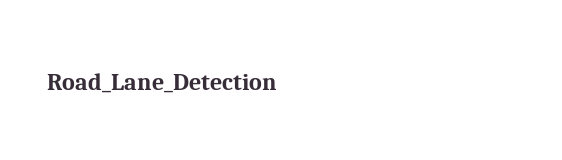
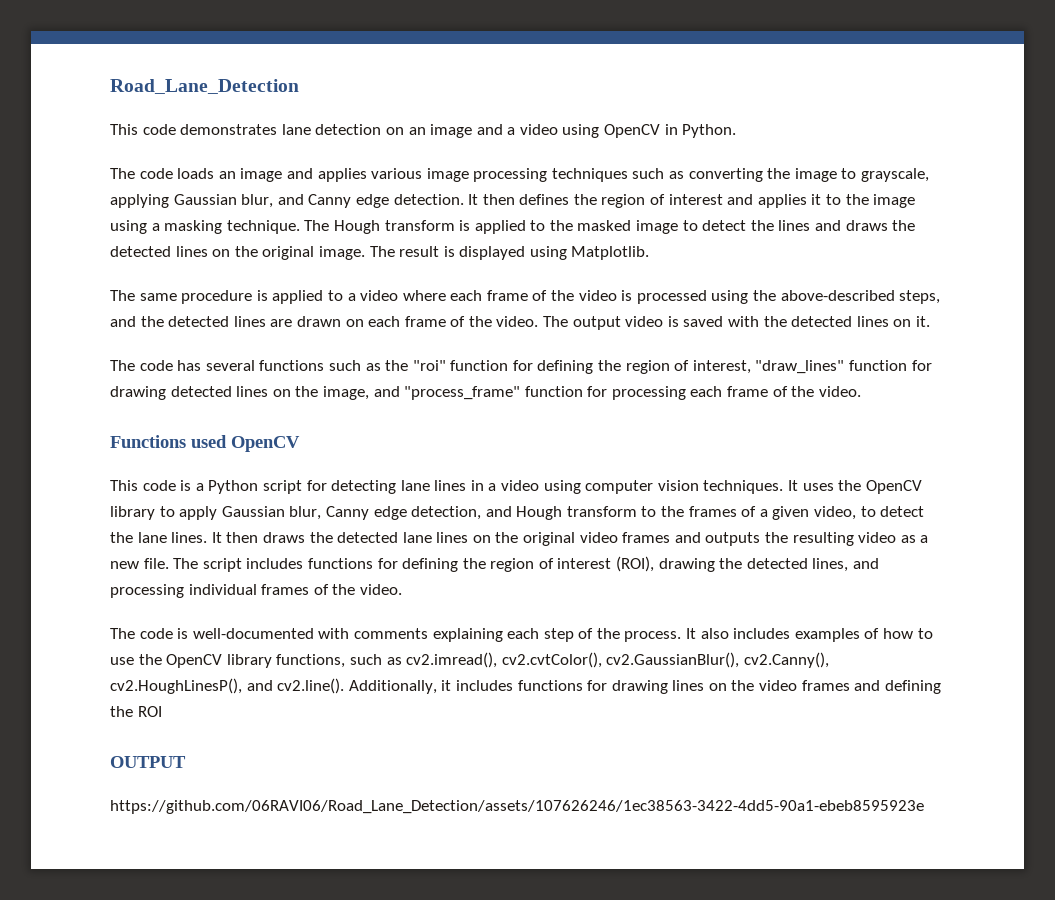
(277, 83) none -> [110,124,737,138] [110,168,930,182] [110,194,916,208] [110,220,916,234] [110,246,650,260] [110,290,941,304] [110,316,930,330] [110,360,932,374] [110,386,861,400] [110,435,300,452] [110,480,922,494] [110,506,925,520] [110,532,929,546] [110,556,880,572] [110,584,402,598] [110,628,933,642] [110,652,829,668] [110,678,941,694] [110,706,162,717] [110,756,186,768] [110,800,924,814] // This code demonstrates lane detection on an image and a video using OpenCV in Python. // The code loads an image and applies various image processing techniques such as converting the image to grayscale, applying Gaussian blur, and Canny edge detection. It then defines the region of interest and applies it to the image using a masking technique. The Hough transform is applied to the masked image to detect the lines and draws the detected lines on the original image. The result is displayed using Matplotlib. // The same procedure is applied to a video where each frame of the video is processed using the above-described steps, and the detected lines are drawn on each frame of the video. The output video is saved with the detected lines on it. // The code has several functions such as the "roi" function for defining the region of interest, "draw_lines" function for drawing detected lines on the image, and "process_frame" function for processing each frame of the video. // Functions used OpenCV // This code is a Python script for detecting lane lines in a video using computer vision techniques. It uses the OpenCV library to apply Gaussian blur, Canny edge detection, and Hough transform to the frames of a given video, to detect the lane lines. It then draws the detected lane lines on the original video frames and outputs the resulting video as a new file. The script includes functions for defining the region of interest (ROI), drawing the detected lines, and processing individual frames of the video. // The code is well-documented with comments explaining each step of the process. It also includes examples of how to use the OpenCV library functions, such as cv2.imread(), cv2.cvtColor(), cv2.GaussianBlur(), cv2.Canny(), cv2.HoughLinesP(), and cv2.line(). Additionally, it includes functions for drawing lines on the video frames and defining the ROI // OUTPUT // https://github.com/06RAVI06/Road_Lane_Detection/assets/107626246/1ec38563-3422-4dd5-90a1-ebeb8595923e

